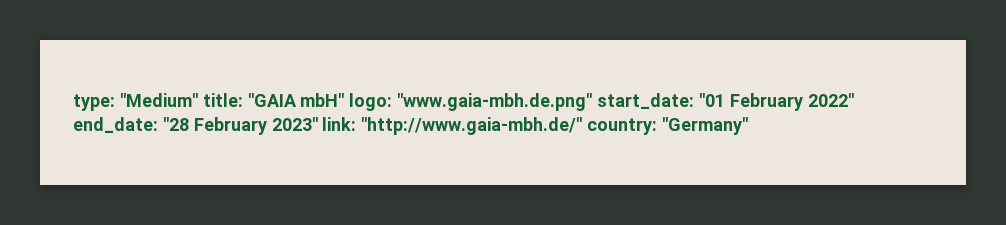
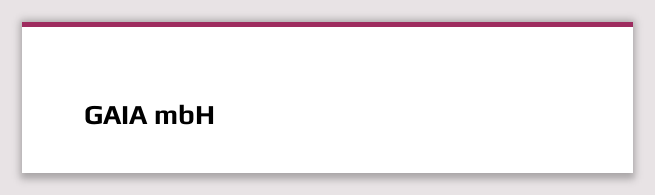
[73,93,854,111] [73,117,749,135] type: "Medium" title: "GAIA mbH" logo: "www.gaia-mbh.de.png" start_date: "01 February 2022" end_date: "28 February 2023" link: "http://www.gaia-mbh.de/" country: "Germany" -> [84,104,216,125] GAIA mbH

